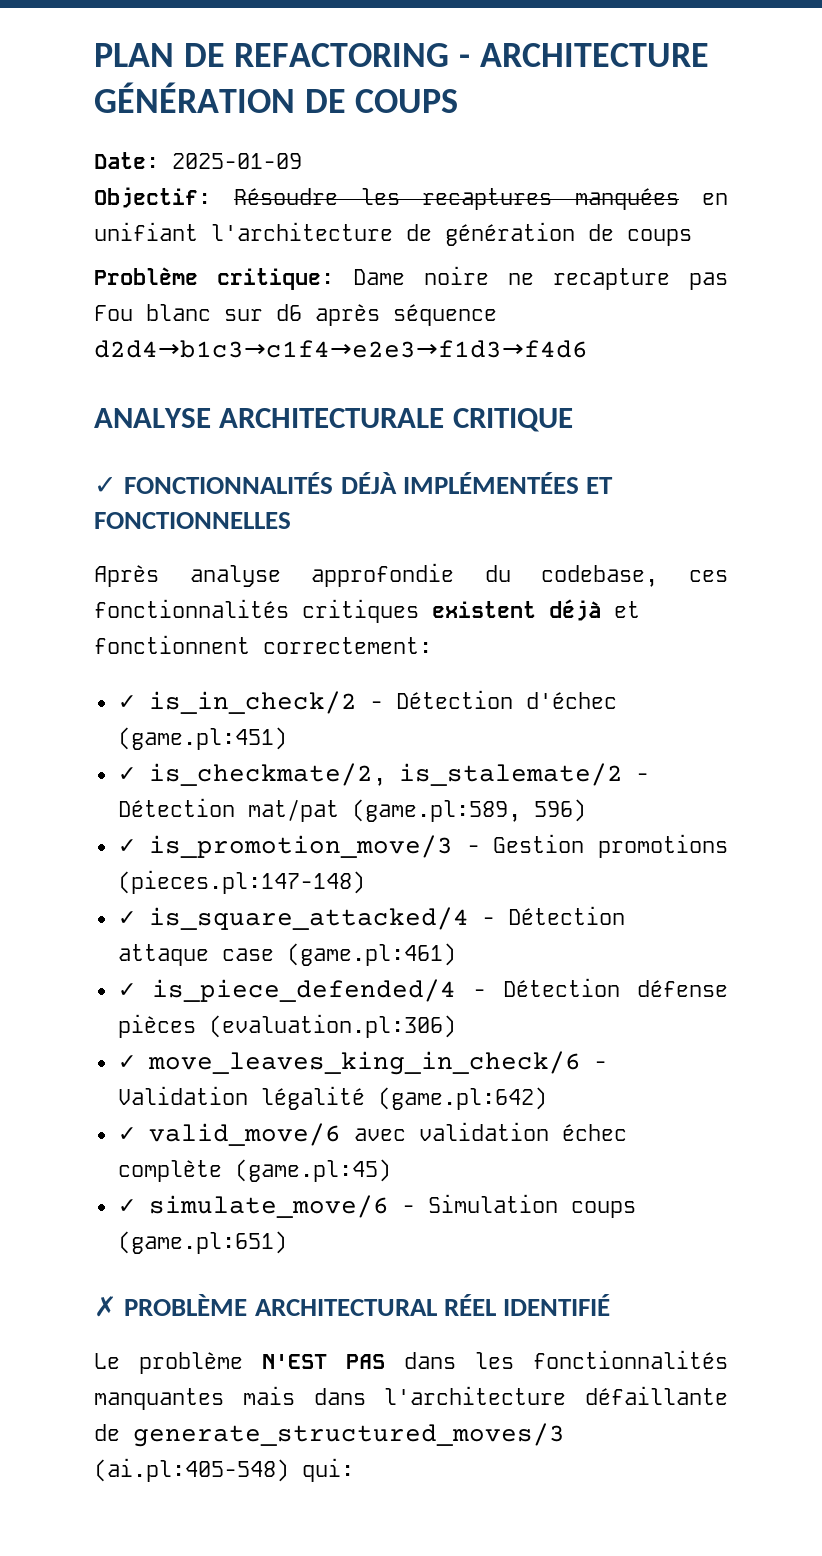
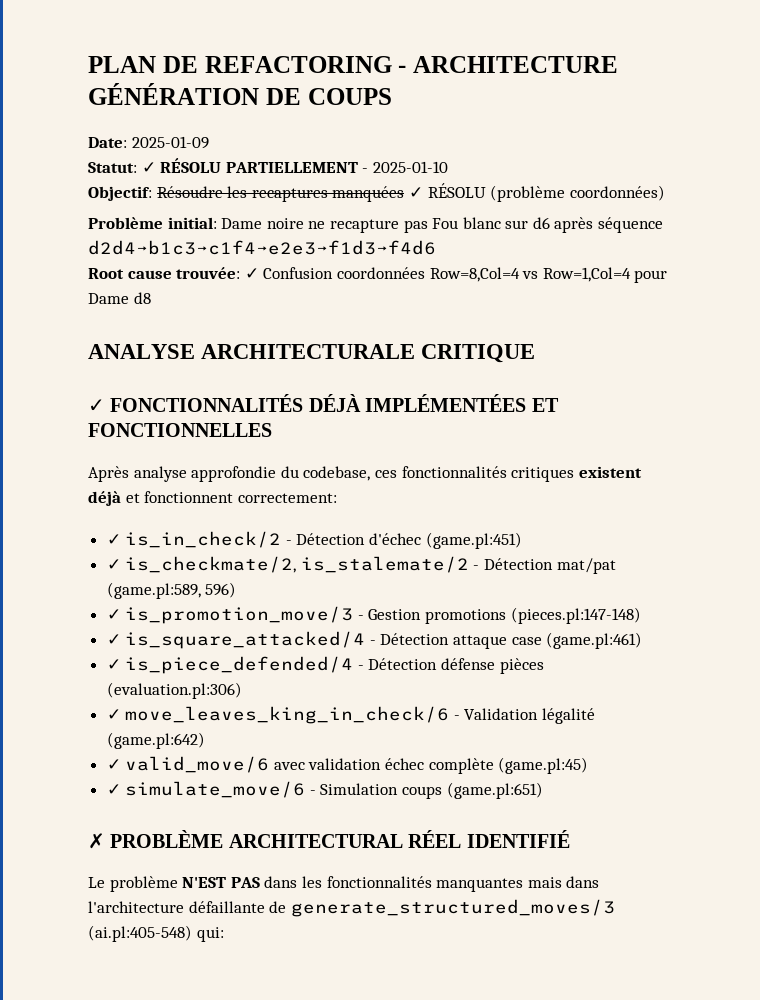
(302, 161) none -> [88,158,448,173] // Statut: ✓ RÉSOLU PARTIELLEMENT - 2025-01-10
[702,193,728,205] [94,222,692,246] en unifiant l'architecture de génération de coups -> [408,183,665,202] ✓ RÉSOLU (problème coordonnées)
[217,268,334,290] critique: -> [167,217,217,229] initial:
(588, 349) none -> [88,267,668,283] [88,292,151,304] // Root cause trouvée: ✓ Confusion coordonnées Row=8,Col=4 vs Row=1,Col=4 pour Dame d8

